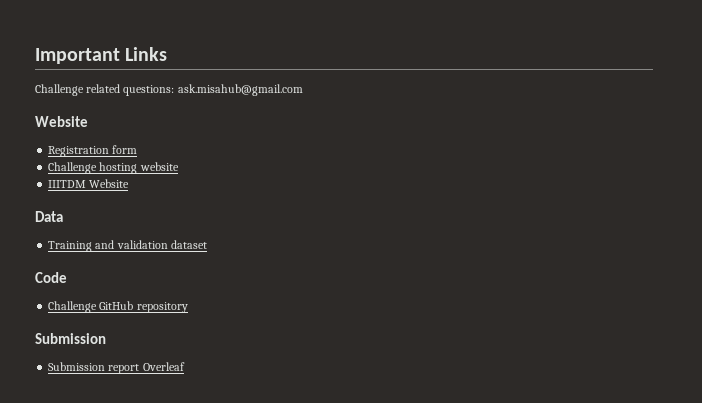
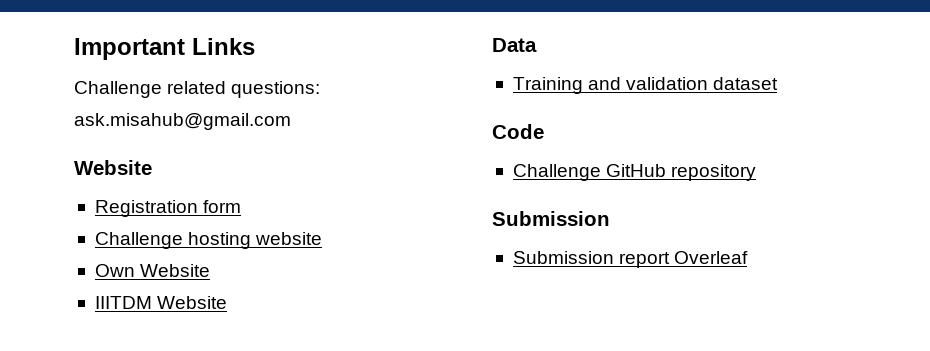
(179, 166) none -> [94,264,211,277] // Own Website

